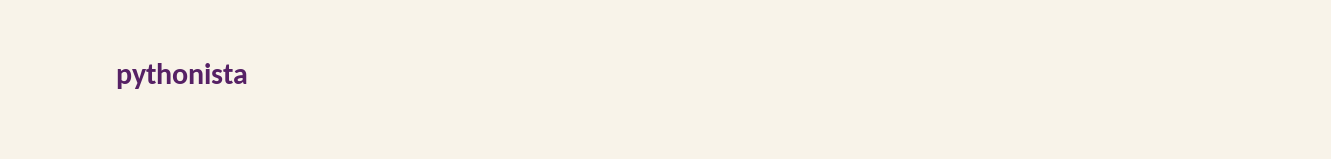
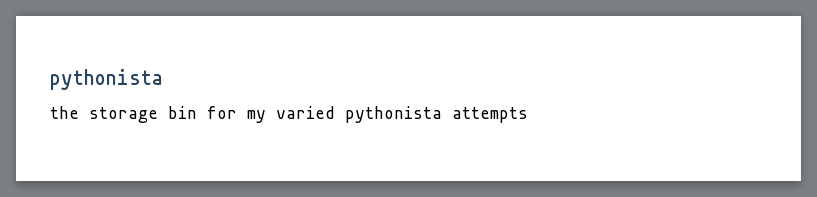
[116,63,248,89] pythonista -> [50,69,163,90] [50,106,528,123] pythonista // the storage bin for my varied pythonista attempts

